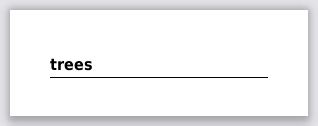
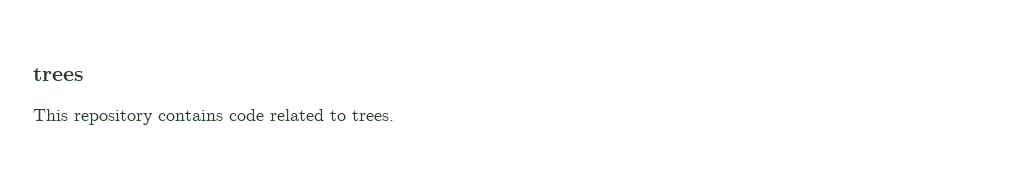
(93, 64) none -> [33,109,394,125] // This repository contains code related to trees.

